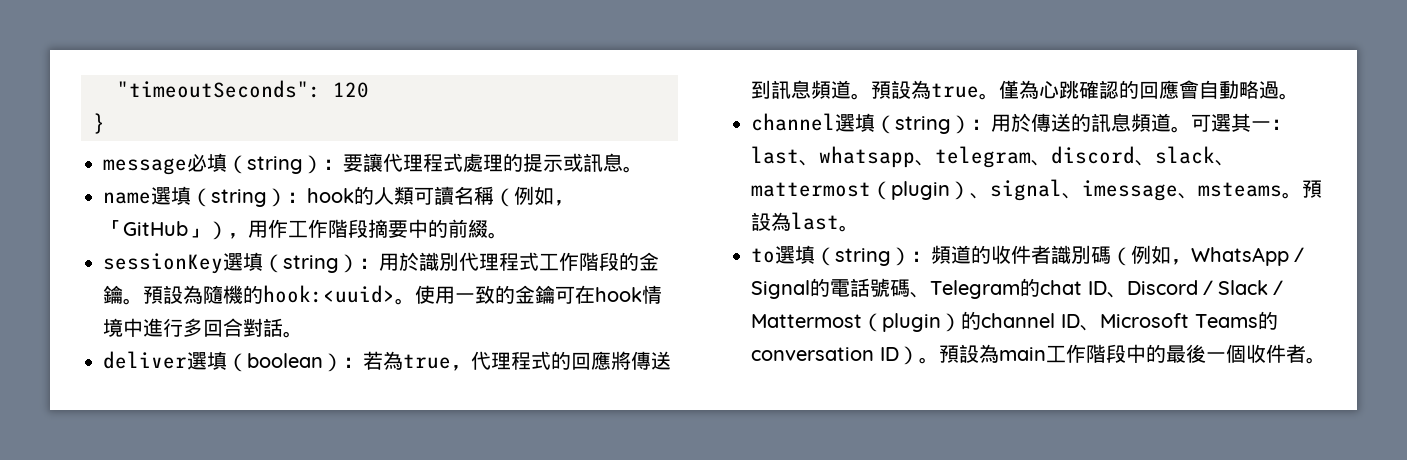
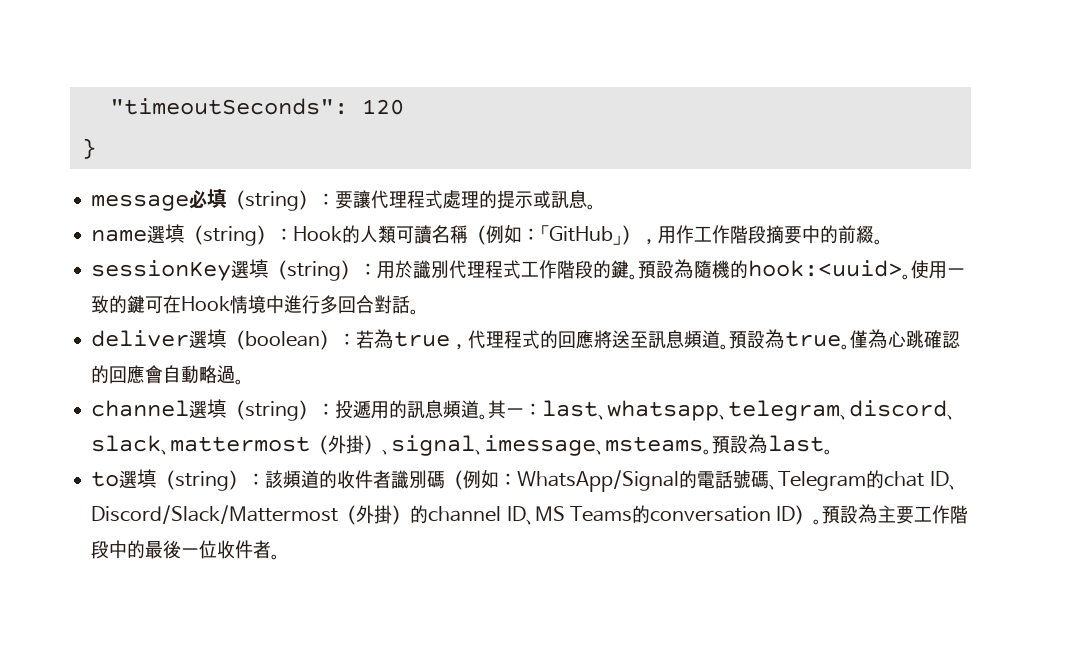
[307,188,354,203] hook -> [293,226,343,241] Hook
[554,200,574,206] ， -> [522,228,541,241] ：
[639,252,659,271] [103,285,123,304] 金鑰 -> [611,260,630,279] 鍵
[515,285,642,304] 金鑰可在hook -> [127,295,231,314] 鍵可在Hook
[631,351,671,370] [751,80,771,99] 傳送到 -> [612,330,649,348] 送至
[991,113,1071,132] 用於傳送 -> [335,400,390,419] 投遞用
[1191,114,1231,132] 可選 -> (489, 417) none
[891,181,950,200] plugin -> [328,435,365,454] 外掛
(931, 256) none -> [265,470,284,489] 該
[1171,247,1309,266] [751,280,810,299] ，WhatsApp／Signal -> [499,470,680,492] ：WhatsApp/Signal
[1127,280,1288,295] [751,313,941,332] Discord／Slack／Mattermost（plugin -> [91,505,393,525] Discord/Slack/Mattermost（外掛
[1100,313,1189,328] Microsoft -> [534,506,565,521] MS
[999,347,1046,361] main -> [878,505,915,524] 主要
[1226,344,1246,363] 個 -> [199,540,218,559] 位

